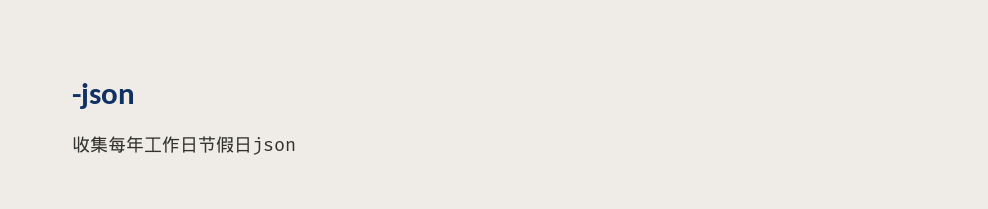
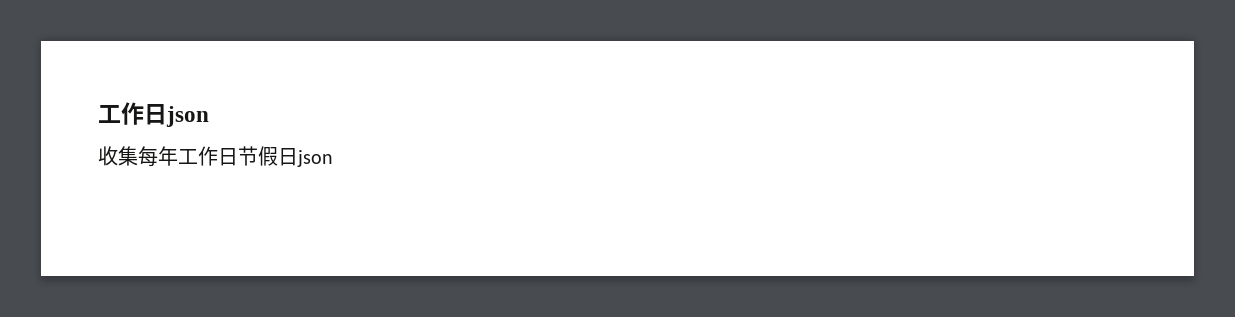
[72,83,135,109] -json -> [98,102,209,127] 工作日json

